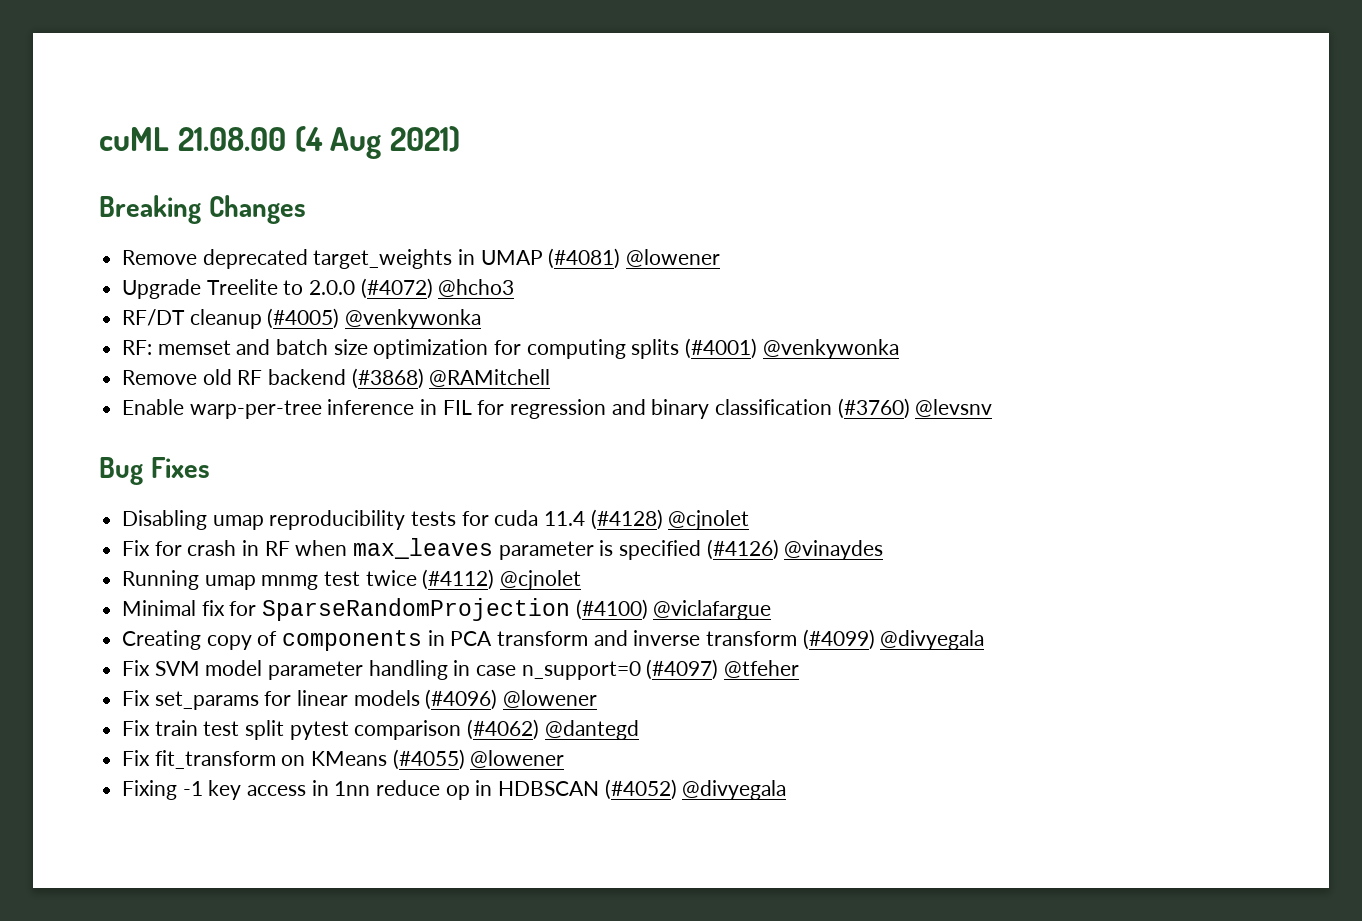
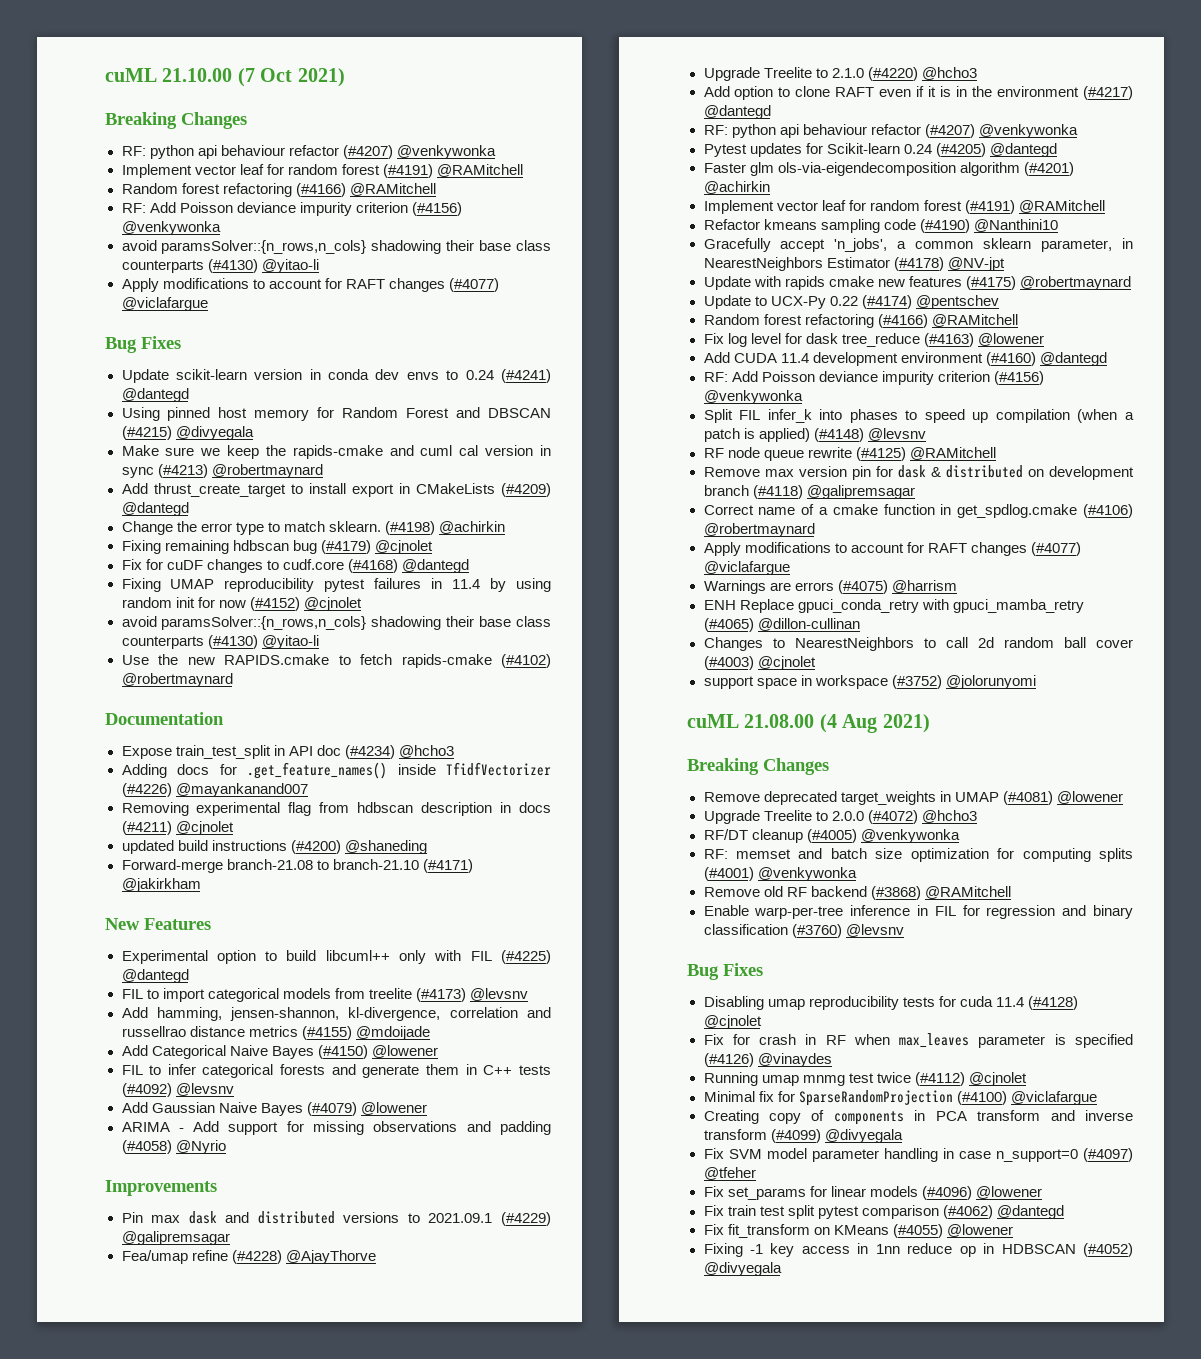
[99,127,169,151] cuML -> [105,68,345,87] [105,112,247,129] [121,145,496,159] [121,164,523,178] [121,183,436,197] [121,202,462,216] [121,221,221,235] [121,240,551,254] [121,259,319,273] [121,278,499,292] [121,297,208,311] [105,336,181,353] [121,369,552,383] [121,388,189,402] [121,407,551,421] [121,426,254,440] [121,445,552,459] [121,464,323,478] [121,483,551,497] [121,502,189,516] [121,521,505,535] [121,540,433,554] [121,559,469,573] [121,578,551,592] [121,597,362,611] [121,616,551,630] [121,635,319,649] [121,654,551,668] [121,673,233,687] [105,712,224,725] [121,745,454,759] [121,762,551,779] [121,783,308,797] [121,802,552,816] [121,821,234,835] [121,840,427,854] [121,859,473,873] [121,878,201,892] [105,918,211,930] [121,950,551,964] [121,969,189,983] [121,988,528,1002] [121,1007,551,1021] [121,1026,430,1040] [121,1045,438,1059] [121,1064,551,1078] [121,1083,234,1097] [121,1102,427,1116] [121,1121,551,1135] [121,1140,226,1154] [105,1180,217,1196] [121,1211,551,1226] [121,1231,230,1245] [121,1250,376,1264] [703,67,977,81] [703,86,1133,100] [703,105,771,119] [703,124,1078,138] [703,143,1057,157] [703,162,1074,176] [703,181,770,194] [703,200,1105,214] [703,219,1058,233] [703,238,1133,252] [703,257,1005,271] [703,276,1131,290] [703,295,999,309] [703,314,1018,328] [703,333,1044,347] [703,352,1107,366] [703,371,1044,385] [703,390,803,404] [703,409,1134,423] [703,428,926,442] [703,447,996,461] [703,465,1134,480] [703,485,915,499] [703,504,1133,518] [703,523,815,537] [703,542,1081,556] [703,561,790,575] [703,580,957,594] [703,599,1084,613] [703,618,860,632] [703,637,1133,651] [703,656,816,670] [703,675,1036,689] [687,714,739,728] cuML 21.10.00 (7 Oct 2021) // Breaking Changes // RF: python api behaviour refactor (#4207) @venkywonka // Implement vector leaf for random forest (#4191) @RAMitchell // Random forest refactoring (#4166) @RAMitchell // RF: Add Poisson deviance impurity criterion (#4156) @venkywonka // avoid paramsSolver::{n_rows,n_cols} shadowing their base class counterparts (#4130) @yitao-li // Apply modifications to account for RAFT changes (#4077) @viclafargue // Bug Fixes // Update scikit-learn version in conda dev envs to 0.24 (#4241) @dantegd // Using pinned host memory for Random Forest and DBSCAN (#4215) @divyegala // Make sure we keep the rapids-cmake and cuml cal version in sync (#4213) @robertmaynard // Add thrust_create_target to install export in CMakeLists (#4209) @dantegd // Change the error type to match sklearn. (#4198) @achirkin // Fixing remaining hdbscan bug (#4179) @cjnolet // Fix for cuDF changes to cudf.core (#4168) @dantegd // Fixing UMAP reproducibility pytest failures in 11.4 by using random init for now (#4152) @cjnolet // avoid paramsSolver::{n_rows,n_cols} shadowing their base class counterparts (#4130) @yitao-li // Use the new RAPIDS.cmake to fetch rapids-cmake (#4102) @robertmaynard // Documentation // Expose train_test_split in API doc (#4234) @hcho3 // Adding docs for .get_feature_names() inside TfidfVectorizer (#4226) @mayankanand007 // Removing experimental flag from hdbscan description in docs (#4211) @cjnolet // updated build instructions (#4200) @shaneding // Forward-merge branch-21.08 to branch-21.10 (#4171) @jakirkham // New Features // Experimental option to build libcuml++ only with FIL (#4225) @dantegd // FIL to import categorical models from treelite (#4173) @levsnv // Add hamming, jensen-shannon, kl-divergence, correlation and russellrao distance metrics (#4155) @mdoijade // Add Categorical Naive Bayes (#4150) @lowener // FIL to infer categorical forests and generate them in C++ tests (#4092) @levsnv // Add Gaussian Naive Bayes (#4079) @lowener // ARIMA - Add support for missing observations and padding (#4058) @Nyrio // Improvements // Pin max dask and distributed versions to 2021.09.1 (#4229) @galipremsagar // Fea/umap refine (#4228) @AjayThorve // Upgrade Treelite to 2.1.0 (#4220) @hcho3 // Add option to clone RAFT even if it is in the environment (#4217) @dantegd // RF: python api behaviour refactor (#4207) @venkywonka // Pytest updates for Scikit-learn 0.24 (#4205) @dantegd // Faster glm ols-via-eigendecomposition algorithm (#4201) @achirkin // Implement vector leaf for random forest (#4191) @RAMitchell // Refactor kmeans sampling code (#4190) @Nanthini10 // Gracefully accept 'n_jobs', a common sklearn parameter, in NearestNeighbors Estimator (#4178) @NV-jpt // Update with rapids cmake new features (#4175) @robertmaynard // Update to UCX-Py 0.22 (#4174) @pentschev // Random forest refactoring (#4166) @RAMitchell // Fix log level for dask tree_reduce (#4163) @lowener // Add CUDA 11.4 development environment (#4160) @dantegd // RF: Add Poisson deviance impurity criterion (#4156) @venkywonka // Split FIL infer_k into phases to speed up compilation (when a patch is applied) (#4148) @levsnv // RF node queue rewrite (#4125) @RAMitchell // Remove max version pin for dask & distributed on development branch (#4118) @galipremsagar // Correct name of a cmake function in get_spdlog.cmake (#4106) @robertmaynard // Apply modifications to account for RAFT changes (#4077) @viclafargue // Warnings are errors (#4075) @harrism // ENH Replace gpuci_conda_retry with gpuci_mamba_retry (#4065) @dillon-cullinan // Changes to NearestNeighbors to call 2d random ball cover (#4003) @cjnolet // support space in workspace (#3752) @jolorunyomi // cuML

